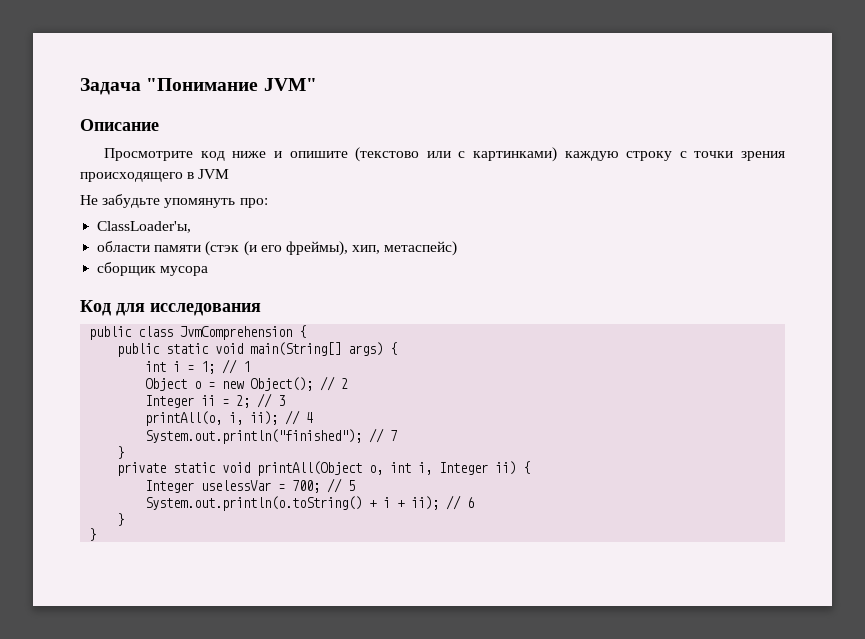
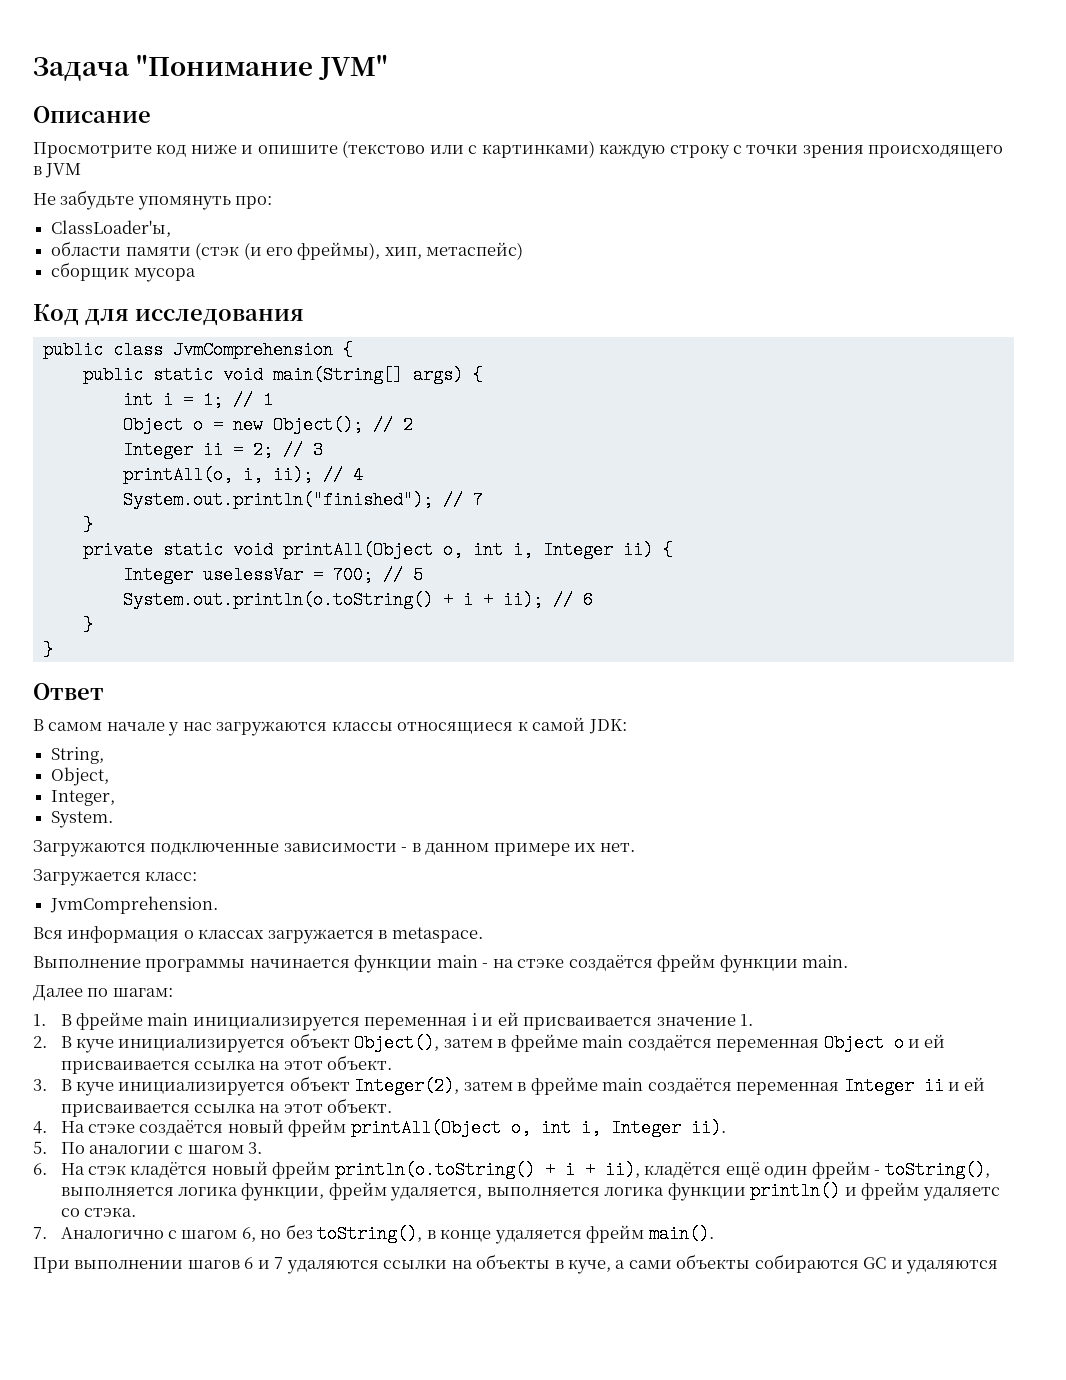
(97, 534) none -> [33,683,104,700] [33,717,627,736] [51,747,105,764] [51,767,110,786] [51,790,116,806] [51,811,114,828] [33,840,635,857] [33,869,198,886] [50,896,219,914] [33,926,483,944] [33,954,849,973] [33,985,173,1001] [33,1012,754,1031] [33,1033,946,1053] [60,1055,393,1074] [33,1076,986,1096] [60,1098,393,1117] [33,1119,726,1137] [33,1141,263,1154] [33,1161,990,1179] [60,1182,1000,1201] [60,1207,137,1217] [33,1224,714,1244] [33,1254,999,1274] // Ответ // В самом начале у нас загружаются классы относящиеся к самой JDK: // String, // Object, // Integer, // System. // Загружаются подключенные зависимости - в данном примере их нет. // Загружается класс: // JvmComprehension. // Вся информация о классах загружается в metaspace. // Выполнение программы начинается функции main - на стэке создаётся фрейм функции main. // Далее по шагам: // 1. В фрейме main инициализируется переменная i и ей присваивается значение 1. // 2. В куче инициализируется объект Object(), затем в фрейме main создаётся переменная Object o и ей присваивается ссылка на этот объект. // 3. В куче инициализируется объект Integer(2), затем в фрейме main создаётся переменная Integer ii и ей присваивается ссылка на этот объект. // 4. На стэке создаётся новый фрейм printAll(Object o, int i, Integer ii). // 5. По аналогии с шагом 3. // 6. На стэк кладётся новый фрейм println(o.toString() + i + ii), кладётся ещё один фрейм - toString(), выполняется логика функции, фрейм удаляется, выполняется логика функции println() и фрейм удаляетс со стэка. // 7. Аналогично с шагом 6, но без toString(), в конце удаляется фрейм main(). // При выполнении шагов 6 и 7 удаляются ссылки на объекты в куче, а сами объекты собираются GC и удаляются

